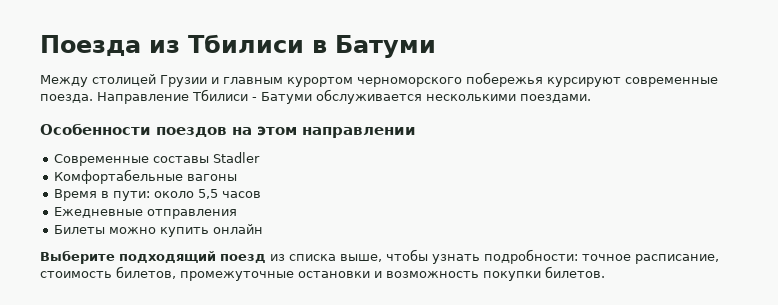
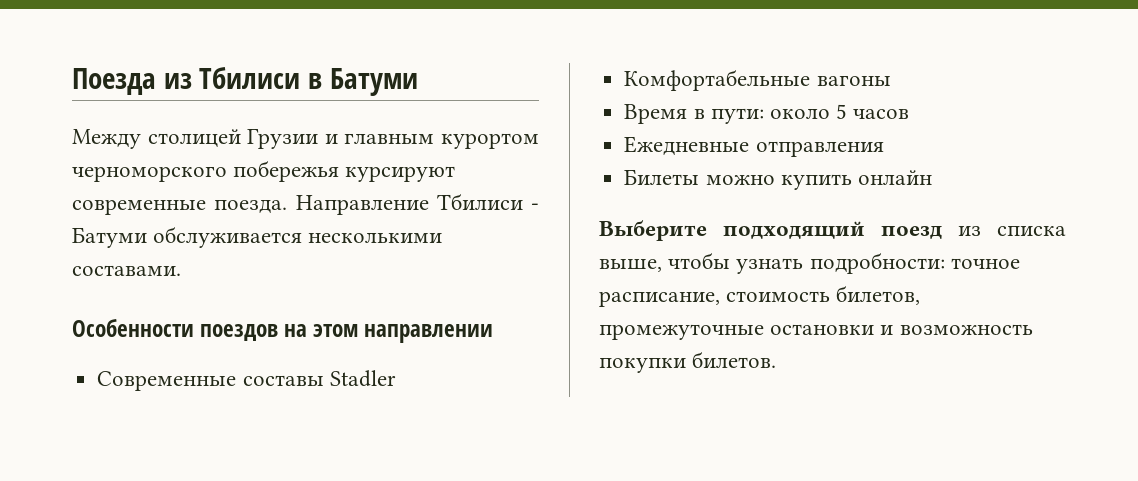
[520,94,591,103] поездами. -> [72,265,181,276] составами.
[198,189,219,199] 5,5 -> [836,104,848,119] 5

